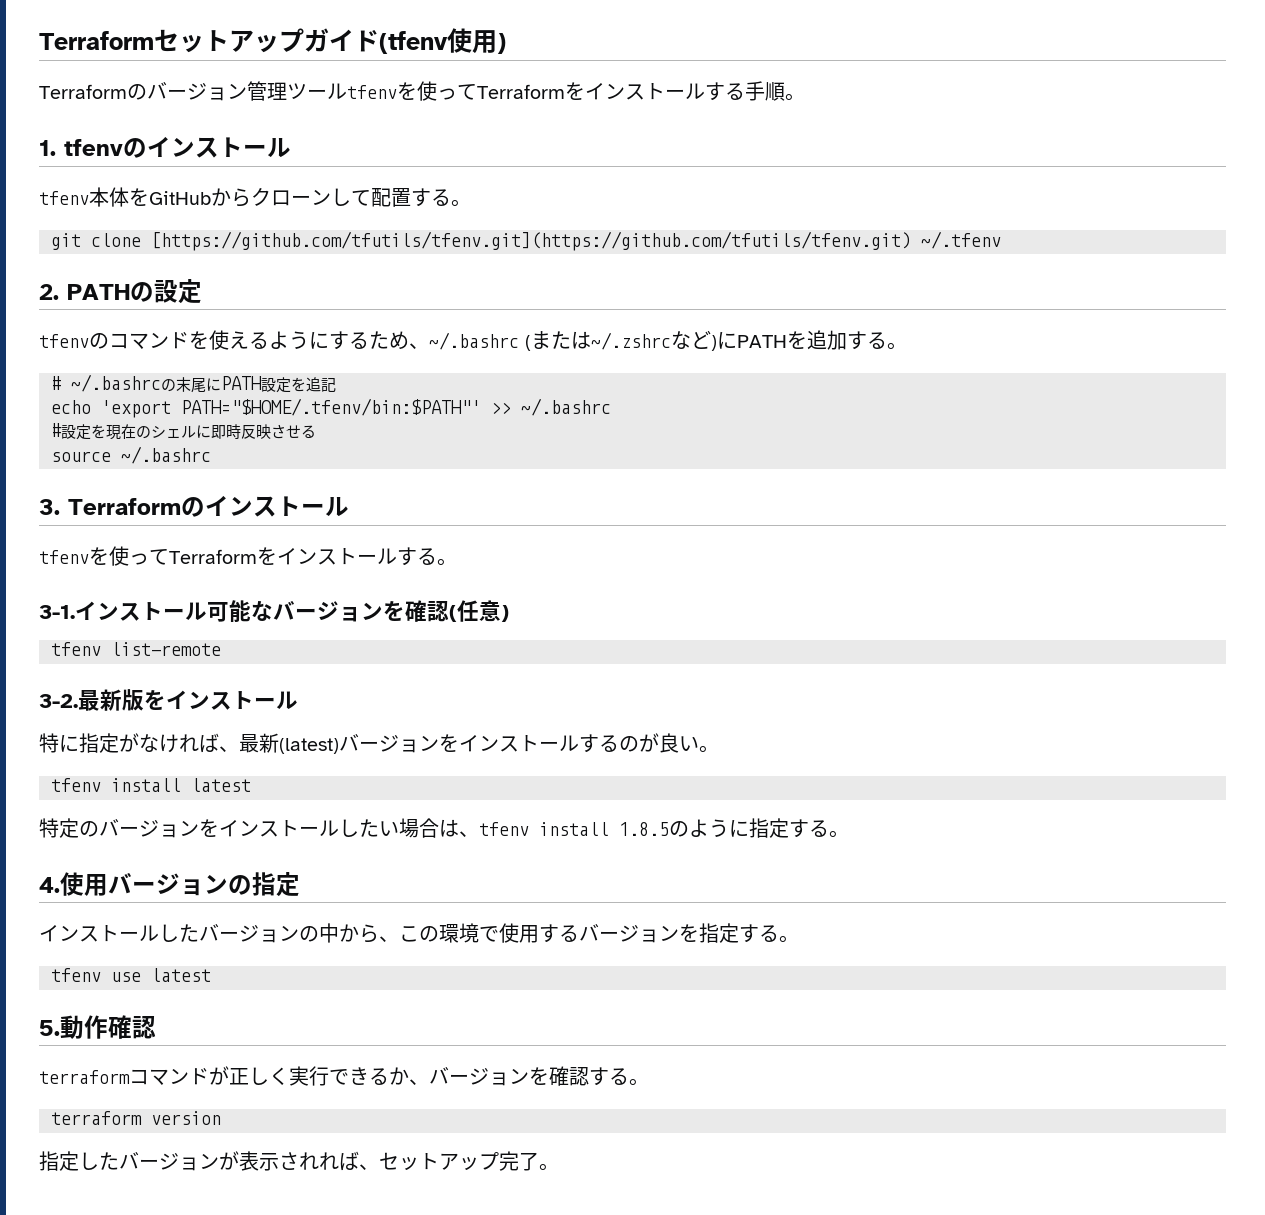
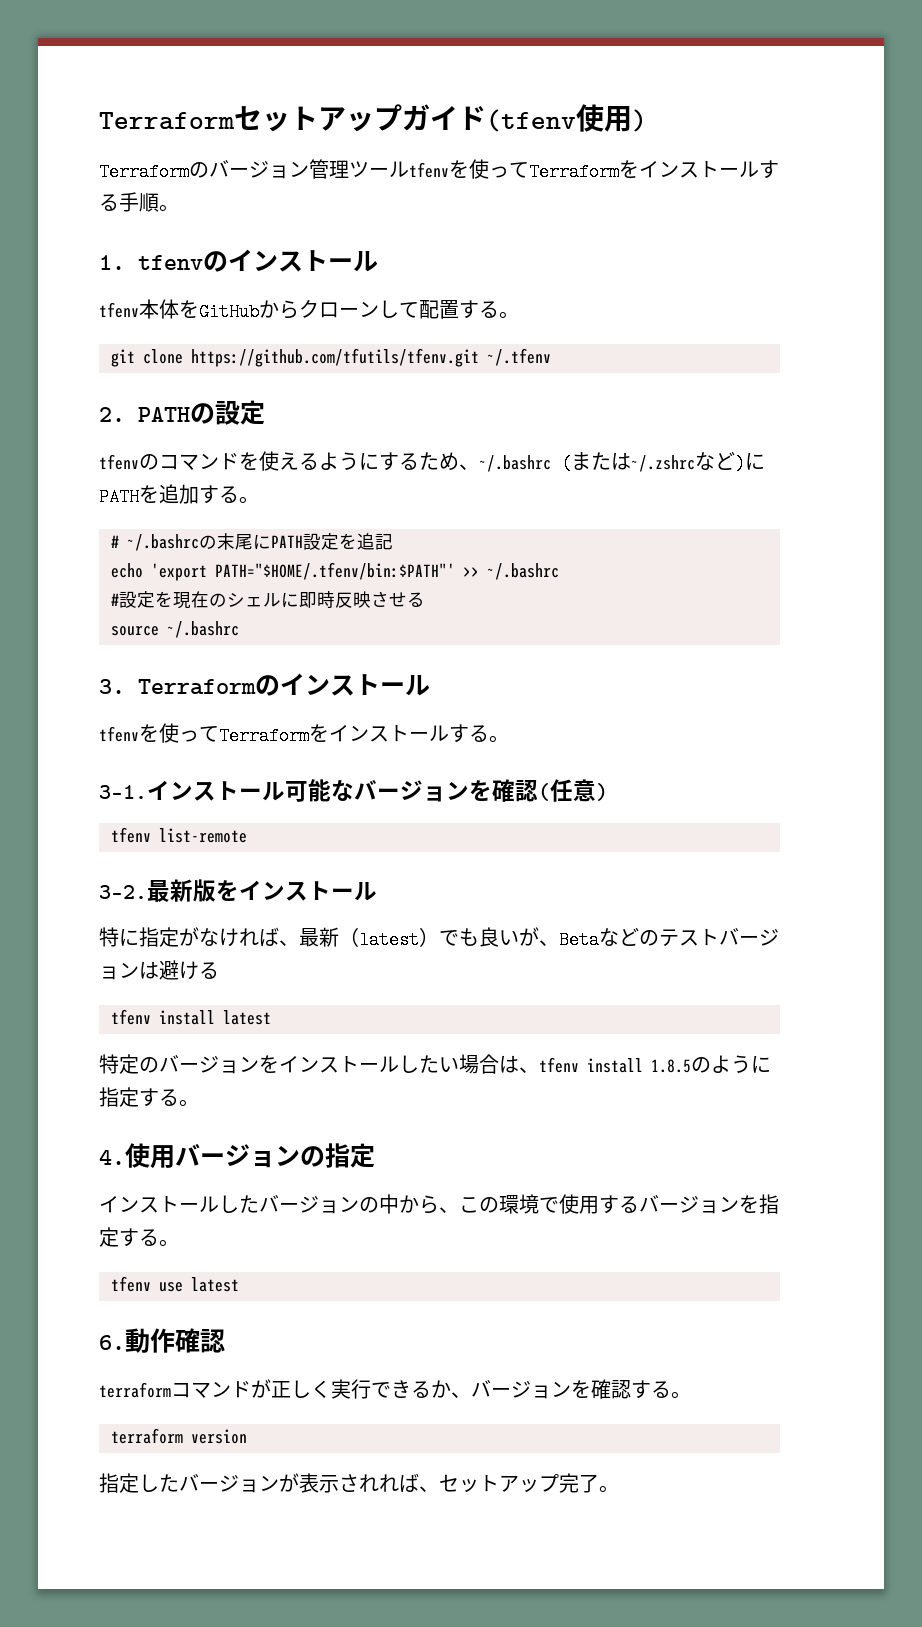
[151,231,911,251] [https://github.com/tfutils/tfenv.git](https://github.com/tfutils/tfenv.git) -> [191,348,479,367] https://github.com/tfutils/tfenv.git
[279,733,719,754] (latest)バージョンをインストールするのが良い。 -> [339,927,779,949] [99,960,219,980] （latest）でも良いが、Betaなどのテストバージョンは避ける
[39,1020,60,1036] 5. -> [99,1335,125,1350] 6.

